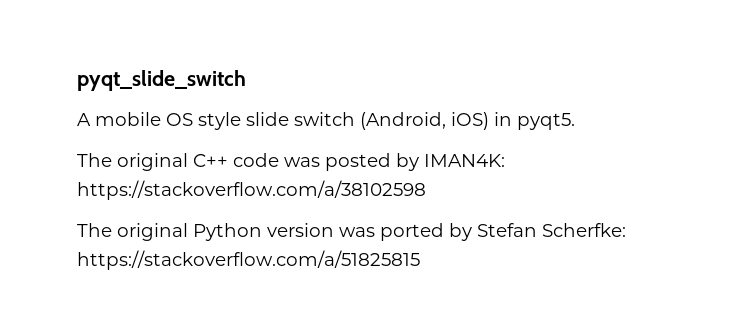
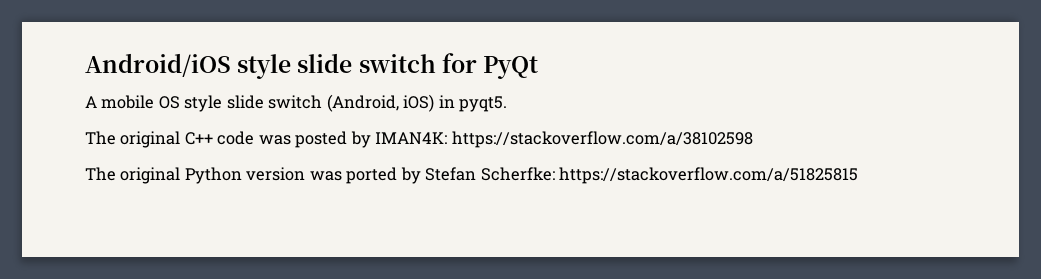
[77,70,246,91] pyqt_slide_switch -> [85,53,539,79] Android/iOS style slide switch for PyQt

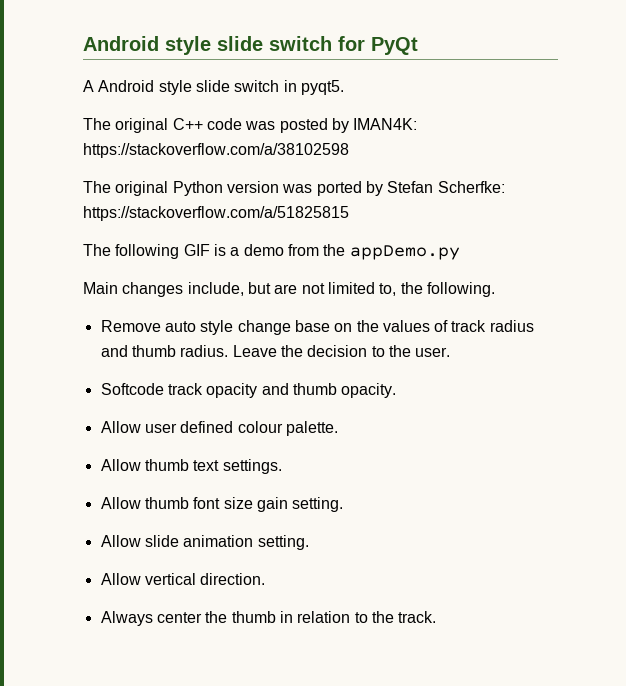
[85,53,231,77] Android/iOS -> [83,36,159,51] Android
[101,94,435,112] mobile OS style slide switch (Android, iOS) -> [98,80,280,95] Android style slide switch
(859, 175) none -> [83,244,460,260] [83,282,495,297] [100,320,534,335] [100,345,451,357] [100,383,397,398] [100,421,338,436] [100,459,282,474] [100,497,344,512] [100,535,309,550] [100,573,266,585] [100,611,437,626] // The following GIF is a demo from the appDemo.py // Main changes include, but are not limited to, the following. // Remove auto style change base on the values of track radius and thumb radius. Leave the decision to the user. // Softcode track opacity and thumb opacity. // Allow user defined colour palette. // Allow thumb text settings. // Allow thumb font size gain setting. // Allow slide animation setting. // Allow vertical direction. // Always center the thumb in relation to the track.

